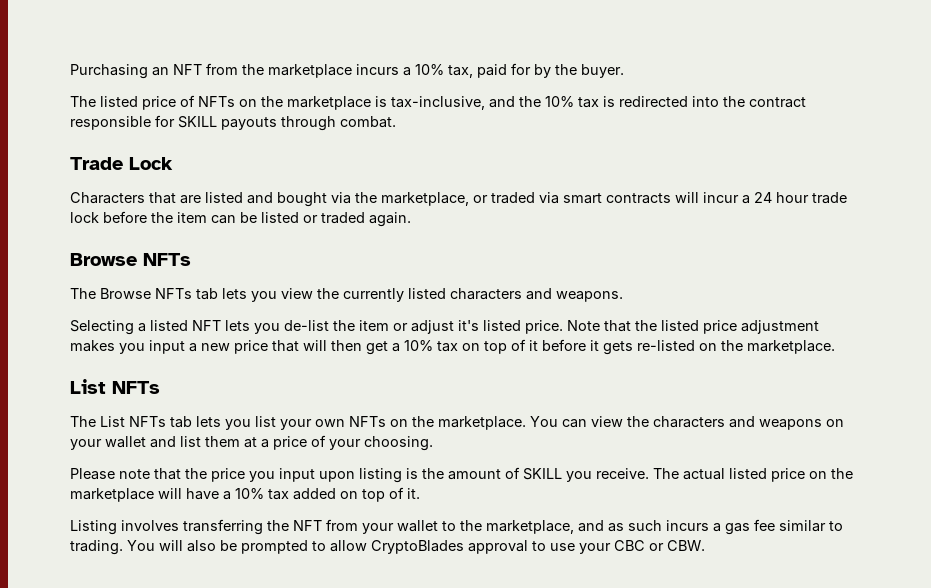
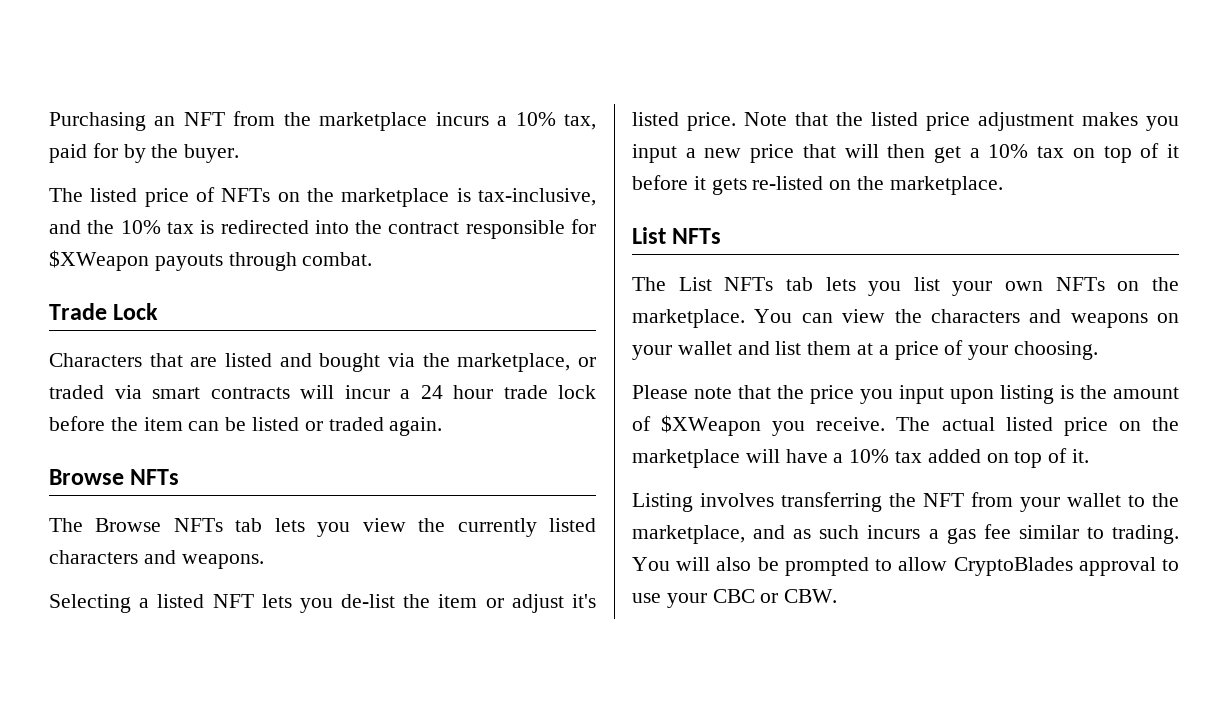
[178,116,217,128] SKILL -> [49,250,149,271] $XWeapon
[523,468,562,480] SKILL -> [661,415,762,436] $XWeapon

